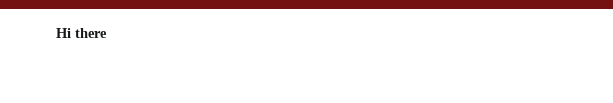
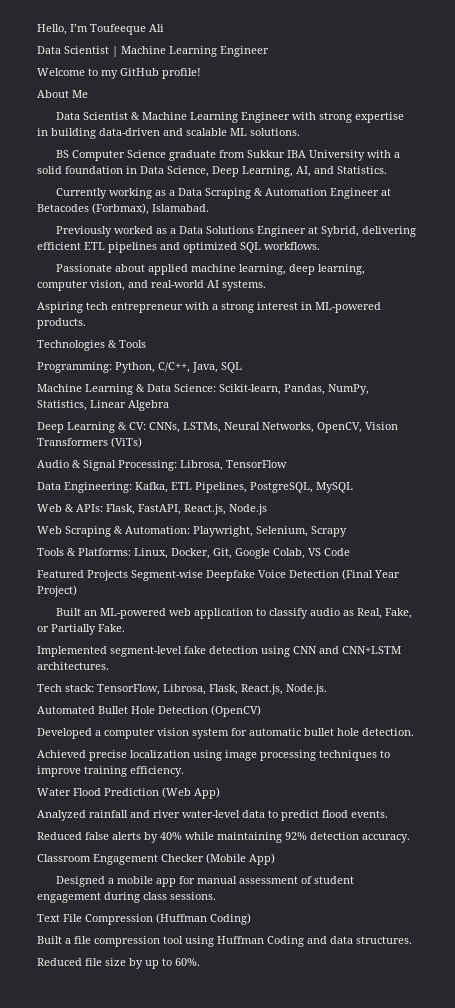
[56,28,107,38] Hi there -> [37,24,164,35] [37,46,269,57] [37,68,201,79] [37,90,88,98] [56,112,405,123] [37,128,300,139] [56,150,401,161] [37,166,387,177] [56,188,392,199] [37,203,209,215] [56,226,417,237] [37,242,320,253] [56,264,366,275] [37,280,266,291] [37,302,381,313] [37,318,86,329] [37,340,146,351] [37,362,242,373] [37,384,369,395] [37,400,169,411] [37,422,398,433] [37,437,142,448] [37,460,287,471] [37,482,353,493] [37,504,267,515] [37,526,347,537] [37,548,350,559] [37,569,400,581] [37,585,77,597] [56,608,413,619] [37,624,125,635] [37,646,401,657] [37,662,109,670] [37,684,327,695] [37,705,261,717] [37,728,414,739] [37,750,390,761] [37,766,184,777] [37,787,220,799] [37,810,388,821] [37,832,410,843] [37,853,275,865] [56,876,355,887] [37,892,216,903] [37,913,251,925] [37,936,412,947] [37,958,200,969] Hello, I’m Toufeeque Ali // Data Scientist | Machine Learning Engineer // Welcome to my GitHub profile! // About Me // Data Scientist & Machine Learning Engineer with strong expertise in building data-driven and scalable ML solutions. // BS Computer Science graduate from Sukkur IBA University with a solid foundation in Data Science, Deep Learning, AI, and Statistics. // Currently working as a Data Scraping & Automation Engineer at Betacodes (Forbmax), Islamabad. // Previously worked as a Data Solutions Engineer at Sybrid, delivering efficient ETL pipelines and optimized SQL workflows. // Passionate about applied machine learning, deep learning, computer vision, and real-world AI systems. // Aspiring tech entrepreneur with a strong interest in ML-powered products. // Technologies & Tools // Programming: Python, C/C++, Java, SQL // Machine Learning & Data Science: Scikit-learn, Pandas, NumPy, Statistics, Linear Algebra // Deep Learning & CV: CNNs, LSTMs, Neural Networks, OpenCV, Vision Transformers (ViTs) // Audio & Signal Processing: Librosa, TensorFlow // Data Engineering: Kafka, ETL Pipelines, PostgreSQL, MySQL // Web & APIs: Flask, FastAPI, React.js, Node.js // Web Scraping & Automation: Playwright, Selenium, Scrapy // Tools & Platforms: Linux, Docker, Git, Google Colab, VS Code // Featured Projects Segment-wise Deepfake Voice Detection (Final Year Project) // Built an ML-powered web application to classify audio as Real, Fake, or Partially Fake. // Implemented segment-level fake detection using CNN and CNN+LSTM architectures. // Tech stack: TensorFlow, Librosa, Flask, React.js, Node.js. // Automated Bullet Hole Detection (OpenCV) // Developed a computer vision system for automatic bullet hole detection. // Achieved precise localization using image processing techniques to improve training efficiency. // Water Flood Prediction (Web App) // Analyzed rainfall and river water-level data to predict flood events. // Reduced false alerts by 40% while maintaining 92% detection accuracy. // Classroom Engagement Checker (Mobile App) // Designed a mobile app for manual assessment of student engagement during class sessions. // Text File Compression (Huffman Coding) // Built a file compression tool using Huffman Coding and data structures. // Reduced file size by up to 60%.

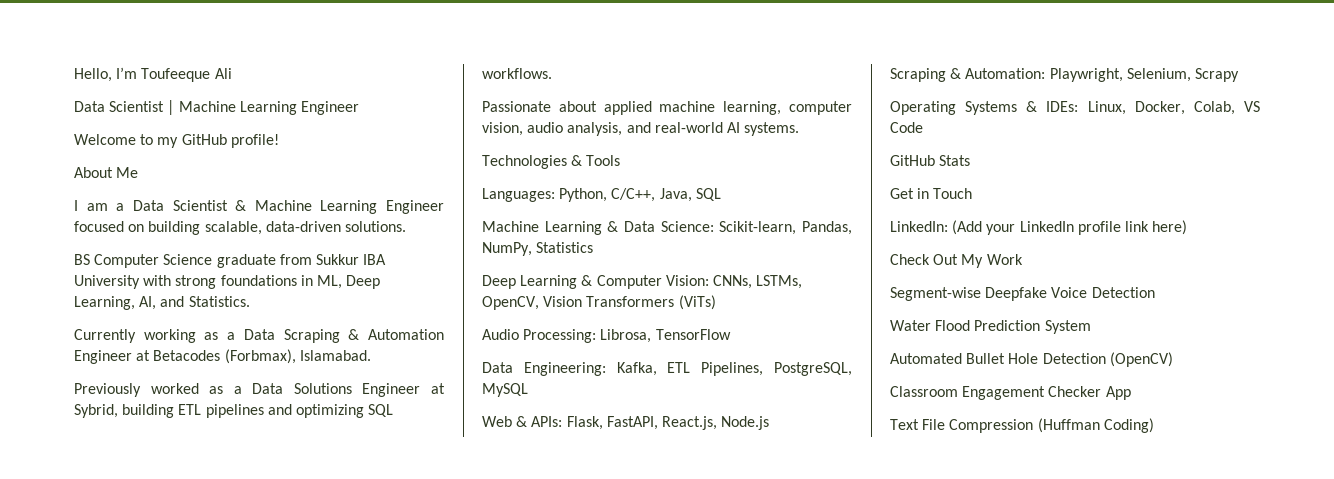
(88, 94) none -> [74,200,125,211] I am a
[292,112,405,123] [37,128,247,139] with strong expertise in building data-driven and scalable ML -> [74,221,341,235] focused on building scalable, data-driven
[394,152,401,158] [37,166,209,177] a solid foundation in Data Science, -> [175,275,342,289] strong foundations in ML,
[362,226,417,237] [37,242,81,250] delivering efficient -> [122,404,175,418] building
[183,242,237,253] optimized -> [295,404,364,418] optimizing
[289,264,366,275] [37,280,125,291] deep learning, computer vision, -> [789,101,852,115] [482,122,623,136] computer vision, audio analysis,
[37,302,381,313] [37,318,86,329] // Aspiring tech entrepreneur with a strong interest in ML-powered products. -> (800, 129) none
[37,362,112,373] Programming: -> [482,188,555,202] Languages:
[37,400,169,411] Statistics, Linear Algebra -> [536,242,594,253] Statistics
[129,422,314,433] CV: CNNs, LSTMs, Neural Networks, -> [596,275,803,289] Computer Vision: CNNs, LSTMs,
[72,460,116,471] & Signal -> (519, 334) none
[37,526,62,534] Web -> (770, 423) none
[37,548,350,559] [37,569,400,581] [37,585,77,597] [56,608,413,619] [37,624,125,635] [37,646,401,657] [37,662,109,670] [37,684,327,695] Tools & Platforms: Linux, Docker, Git, Google Colab, VS Code // Featured Projects Segment-wise Deepfake Voice Detection (Final Year Project) // Built an ML-powered web application to classify audio as Real, Fake, or Partially Fake. // Implemented segment-level fake detection using CNN and CNN+LSTM architectures. // Tech stack: TensorFlow, Librosa, Flask, React.js, Node.js. -> [890,101,1260,115] [890,122,923,133] [890,155,971,166] [890,188,973,199] [890,220,1188,235] [890,254,1023,268] [890,287,1155,301] [890,320,1091,334] Operating Systems & IDEs: Linux, Docker, Colab, VS Code // GitHub Stats // Get in Touch // LinkedIn: (Add your LinkedIn profile link here) // Check Out My Work // Segment-wise Deepfake Voice Detection // Water Flood Prediction System
[37,728,414,739] [37,750,390,761] [37,766,184,777] [37,787,220,799] [37,810,388,821] [37,832,410,843] [37,853,275,865] [56,876,355,887] [37,892,216,903] Developed a computer vision system for automatic bullet hole detection. // Achieved precise localization using image processing techniques to improve training efficiency. // Water Flood Prediction (Web App) // Analyzed rainfall and river water-level data to predict flood events. // Reduced false alerts by 40% while maintaining 92% detection accuracy. // Classroom Engagement Checker (Mobile App) // Designed a mobile app for manual assessment of student engagement during class sessions. -> [890,386,1131,400] Classroom Engagement Checker App
[37,936,412,947] [37,958,200,969] // Built a file compression tool using Huffman Coding and data structures. // Reduced file size by up to 60%. -> (1154, 425) none

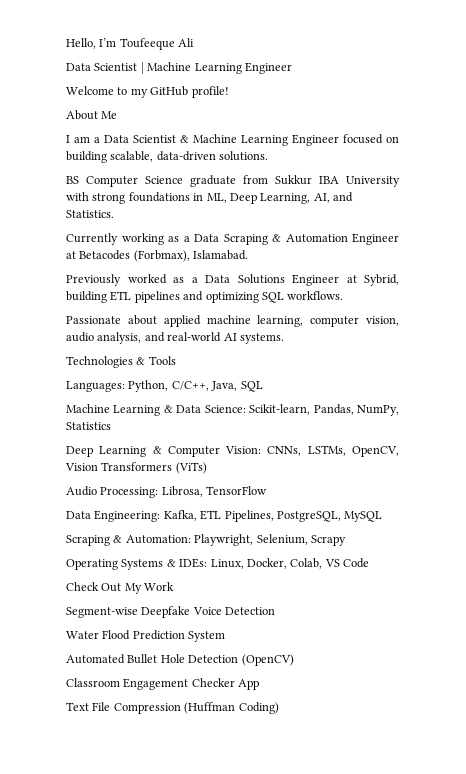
[482,416,770,430] // Web & APIs: Flask, FastAPI, React.js, Node.js -> (383, 516) none
[890,155,971,166] [890,188,973,199] [890,220,1188,235] // GitHub Stats // Get in Touch // LinkedIn: (Add your LinkedIn profile link here) -> (369, 563) none

